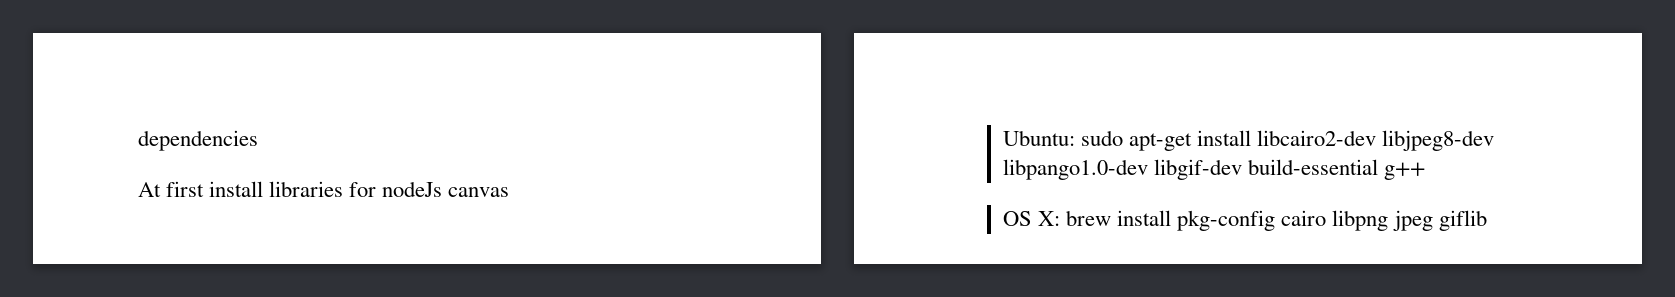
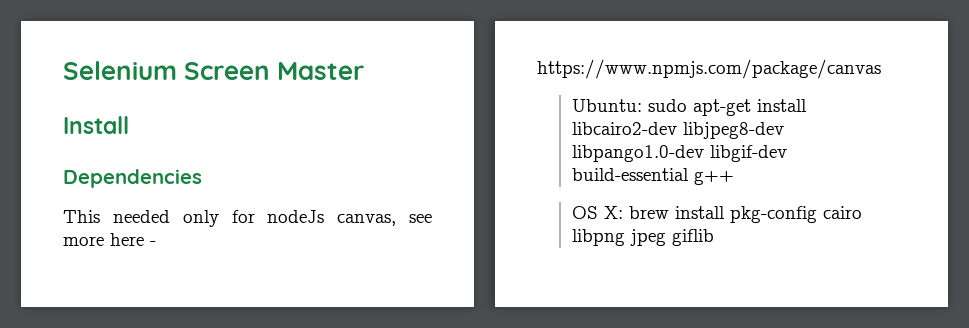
[138,130,258,151] [138,181,510,197] dependencies // At first install libraries for nodeJs canvas -> [63,61,365,80] [63,116,129,134] [63,169,202,188] [63,210,432,227] [63,233,156,246] [537,59,881,79] Selenium Screen Master // Install // Dependencies // This needed only for nodeJs canvas, see more here - https://www.npmjs.com/package/canvas

